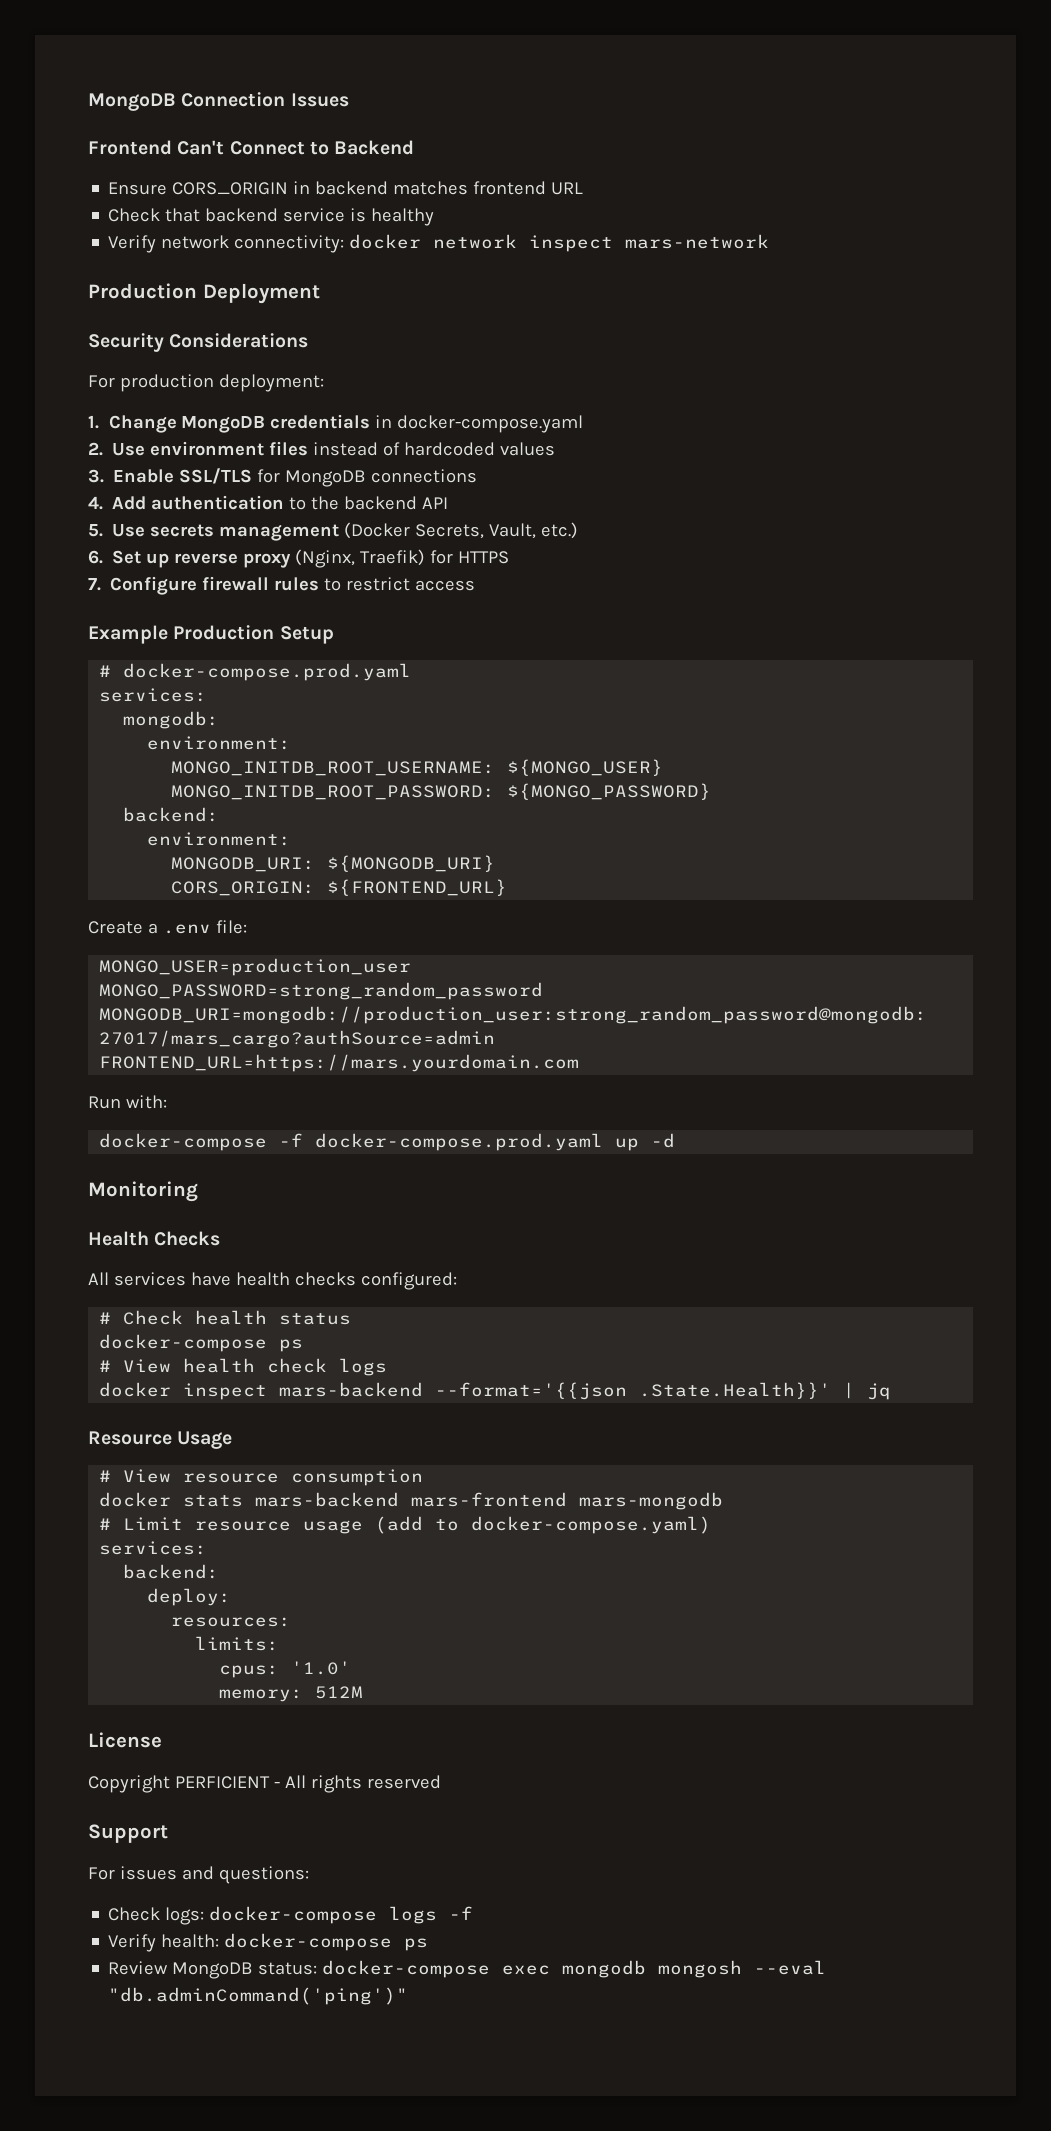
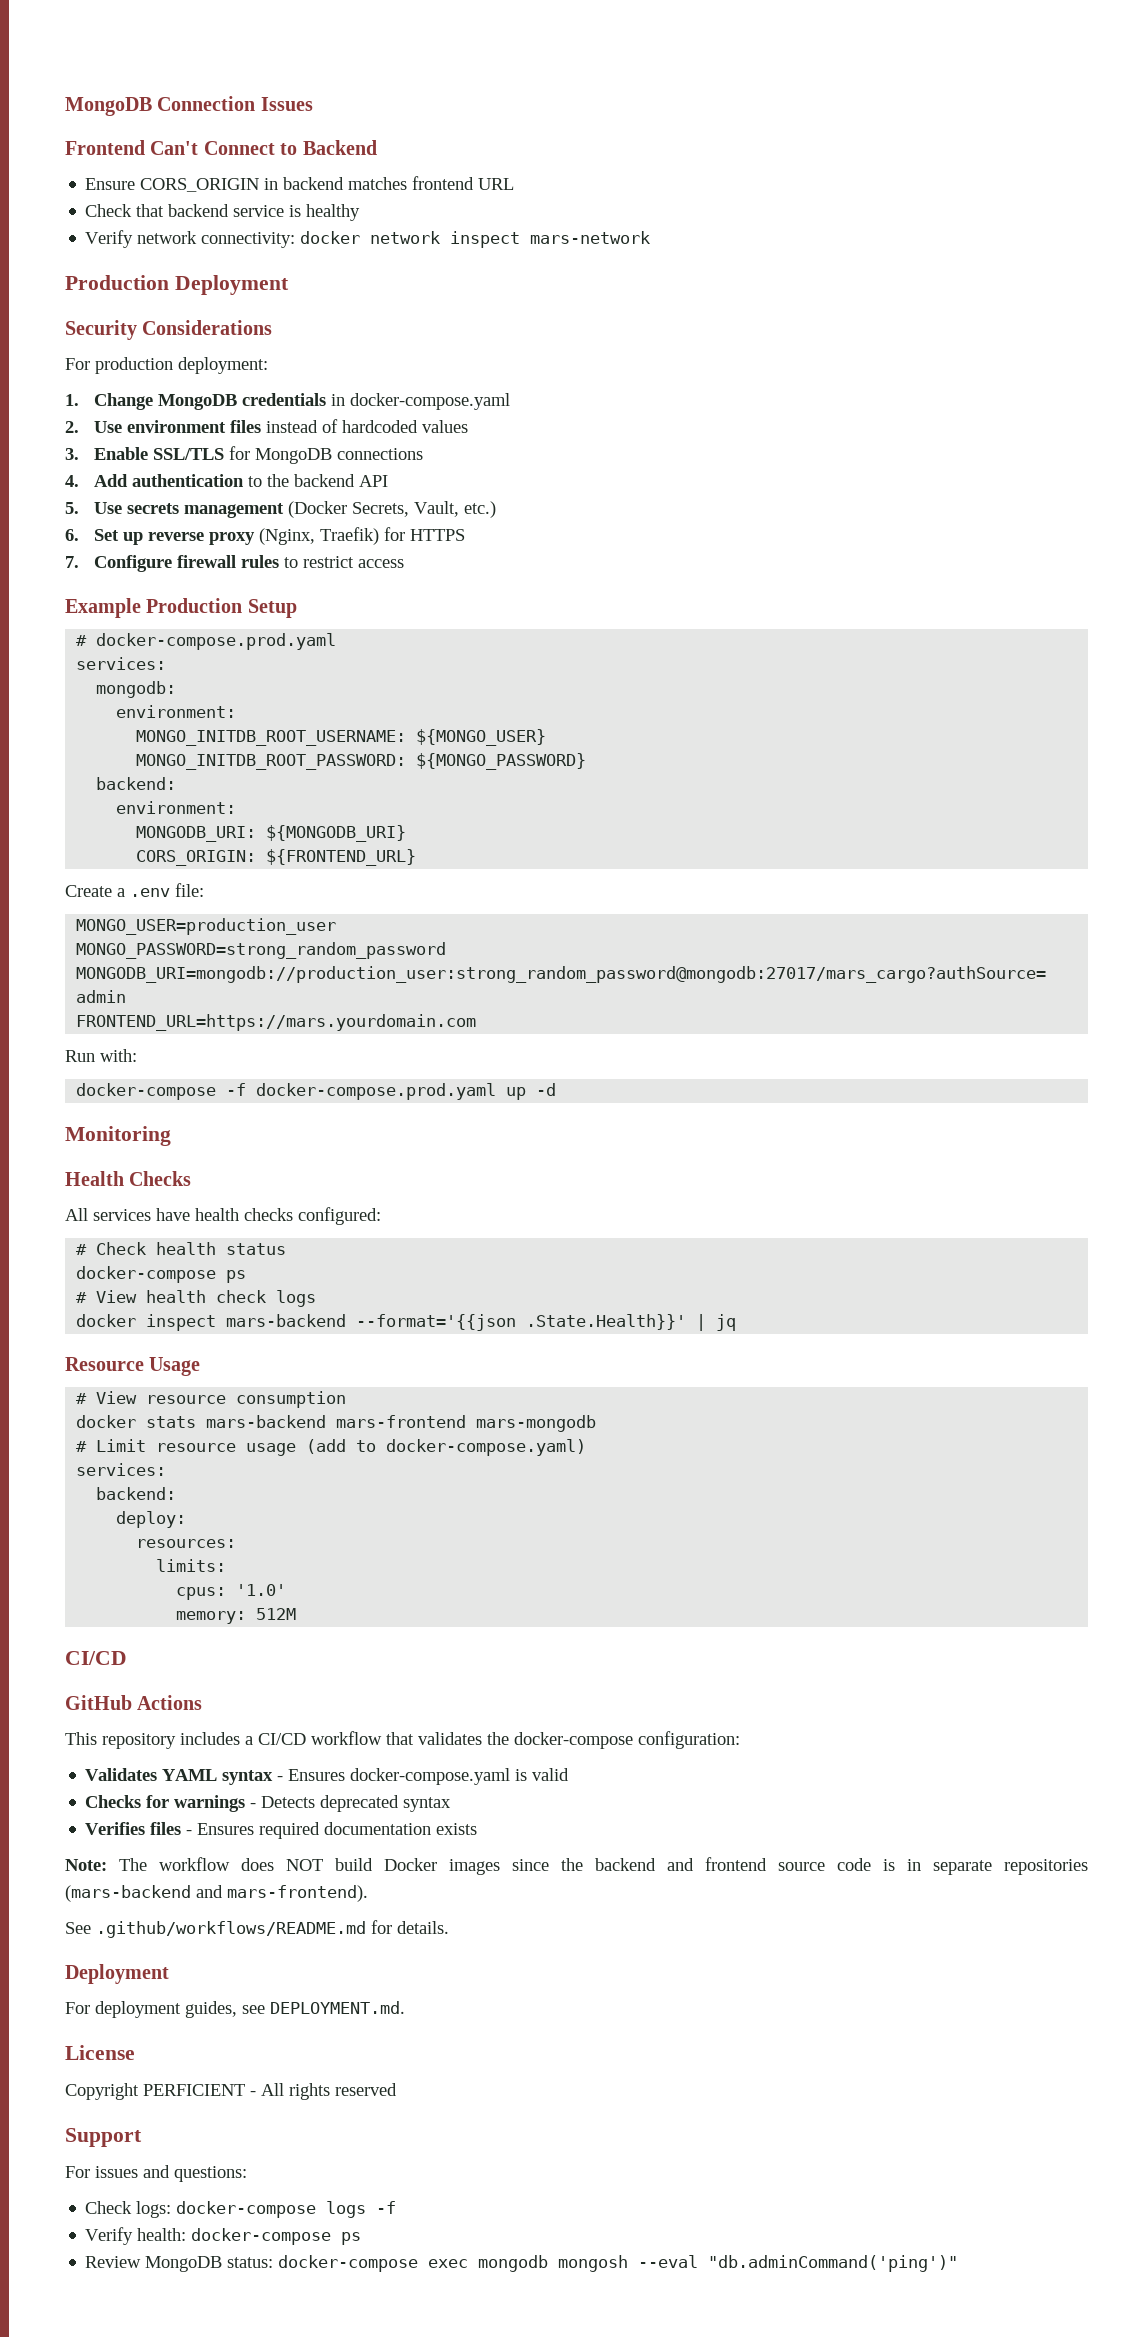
(364, 1692) none -> [65,1651,127,1665] [65,1695,203,1710] [65,1731,740,1749] [85,1768,570,1785] [85,1795,452,1812] [85,1822,478,1839] [65,1857,1088,1875] [65,1885,368,1902] [65,1920,449,1938] [65,1964,169,1984] [65,2001,405,2018] // CI/CD // GitHub Actions // This repository includes a CI/CD workflow that validates the docker-compose configuration: // Validates YAML syntax - Ensures docker-compose.yaml is valid // Checks for warnings - Detects deprecated syntax // Verifies files - Ensures required documentation exists // Note: The workflow does NOT build Docker images since the backend and frontend source code is in separate repositories (mars-backend and mars-frontend). // See .github/workflows/README.md for details. // Deployment // For deployment guides, see DEPLOYMENT.md.

